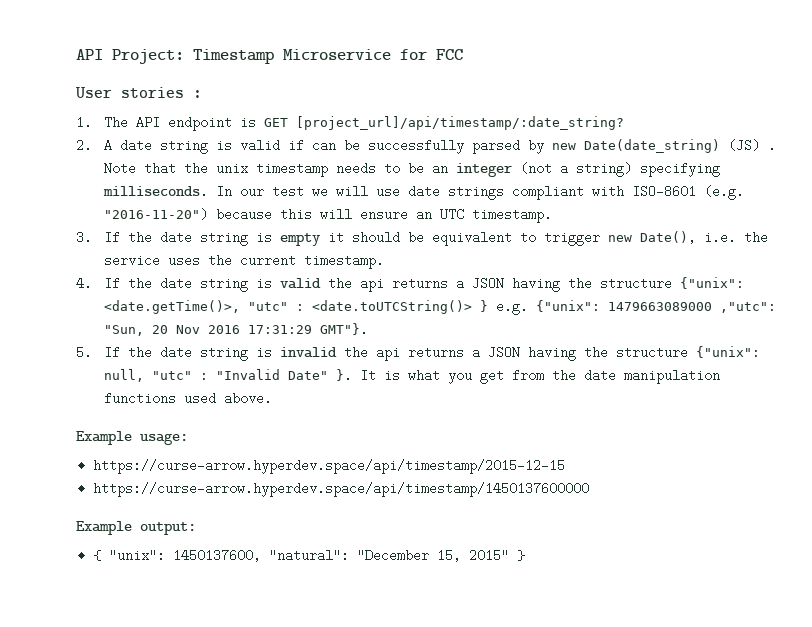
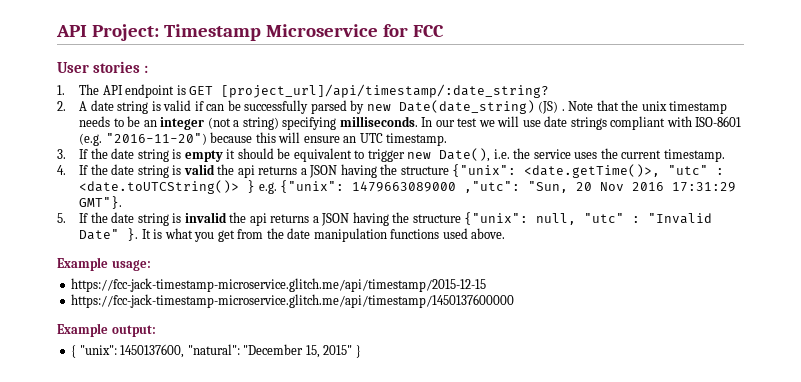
[93,459,566,474] [93,482,590,497] https://curse-arrow.hyperdev.space/api/timestamp/2015-12-15 // https://curse-arrow.hyperdev.space/api/timestamp/1450137600000 -> [71,278,487,292] [71,294,515,308] https://fcc-jack-timestamp-microservice.glitch.me/api/timestamp/2015-12-15 // https://fcc-jack-timestamp-microservice.glitch.me/api/timestamp/1450137600000

